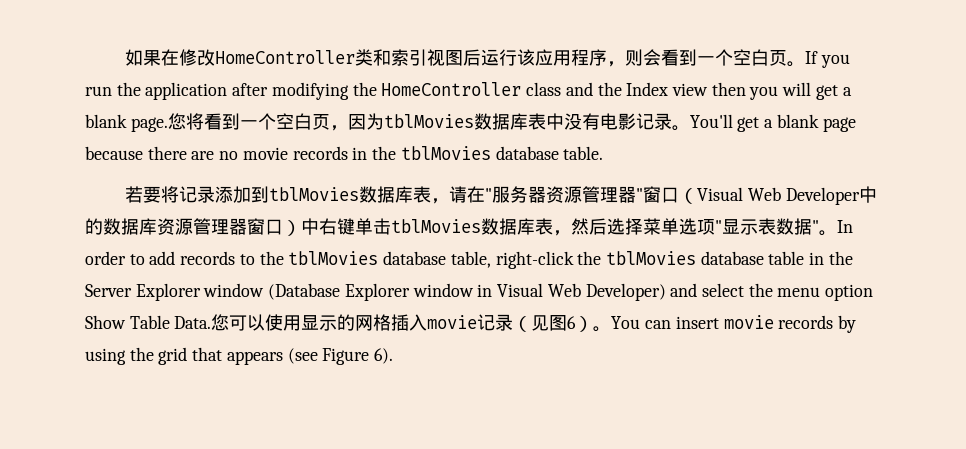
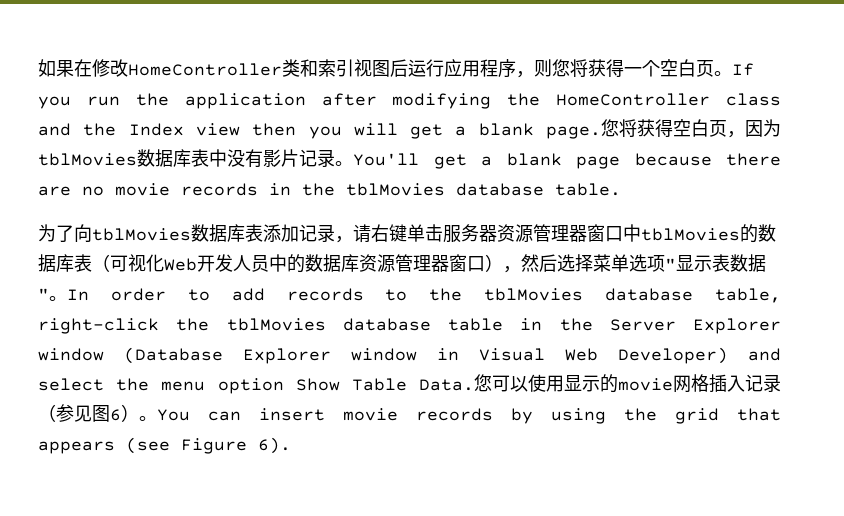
[517,49,536,66] 该 -> (444, 68) none
[643,49,698,66] 会看到 -> [552,59,624,77] 您将获得
[203,113,276,130] 看到一个 -> [637,119,674,137] 获得
[599,113,636,130] 电影 -> [263,149,299,167] 影片
[125,186,860,205] 若要将记录添加到tblMovies数据库表，请在"服务器资源管理器"窗口（Visual Web Developer -> [38,224,776,243] [38,254,269,272] 为了向tblMovies数据库表添加记录，请右键单击服务器资源管理器窗口中tblMovies的数据库表（可视化Web开发人员
[301,218,553,235] 中右键单击tblMovies数据库表 -> (503, 263) none
(356, 322) none -> [618,378,673,391] movie
[427,314,532,332] movie记录（ -> [745,374,781,392] [38,404,74,422] 记录（参

